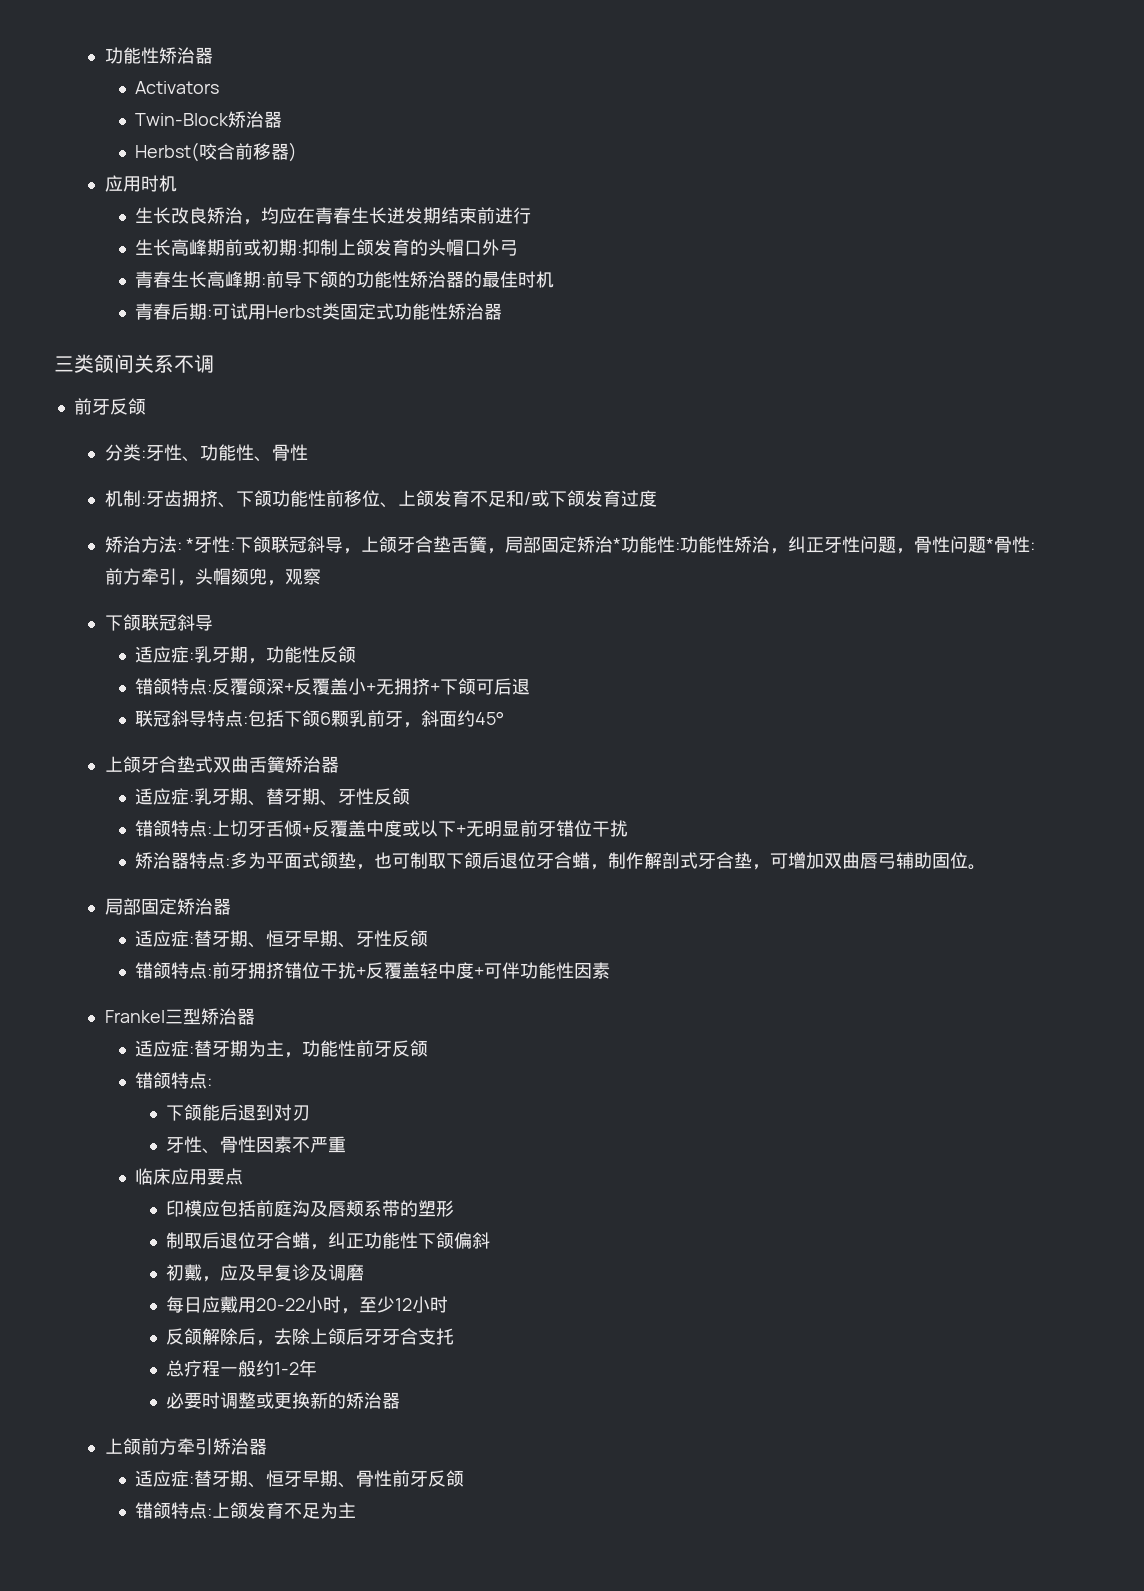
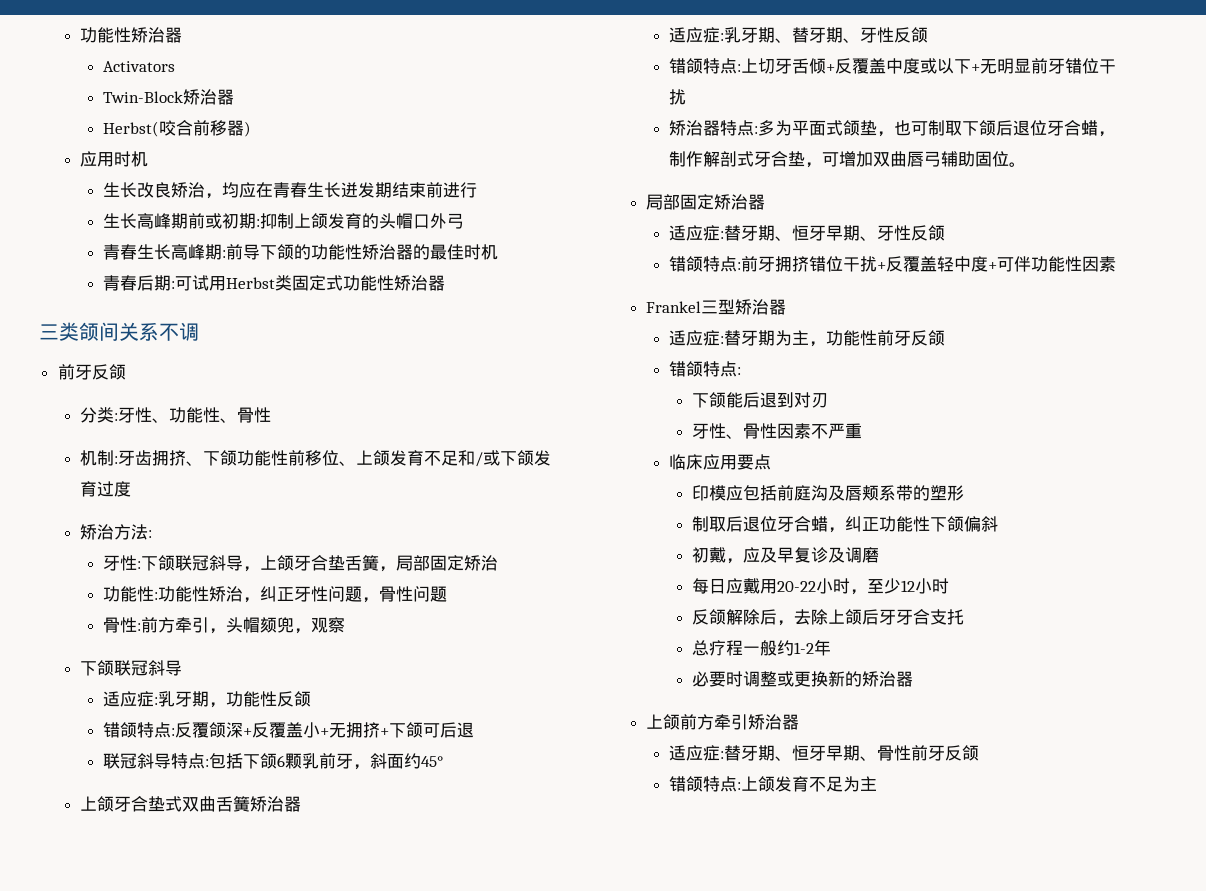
[186,538,195,551] * -> (153, 534) //
[613,538,622,551] * -> (499, 563) //
[986,538,995,551] * -> (448, 594) //

